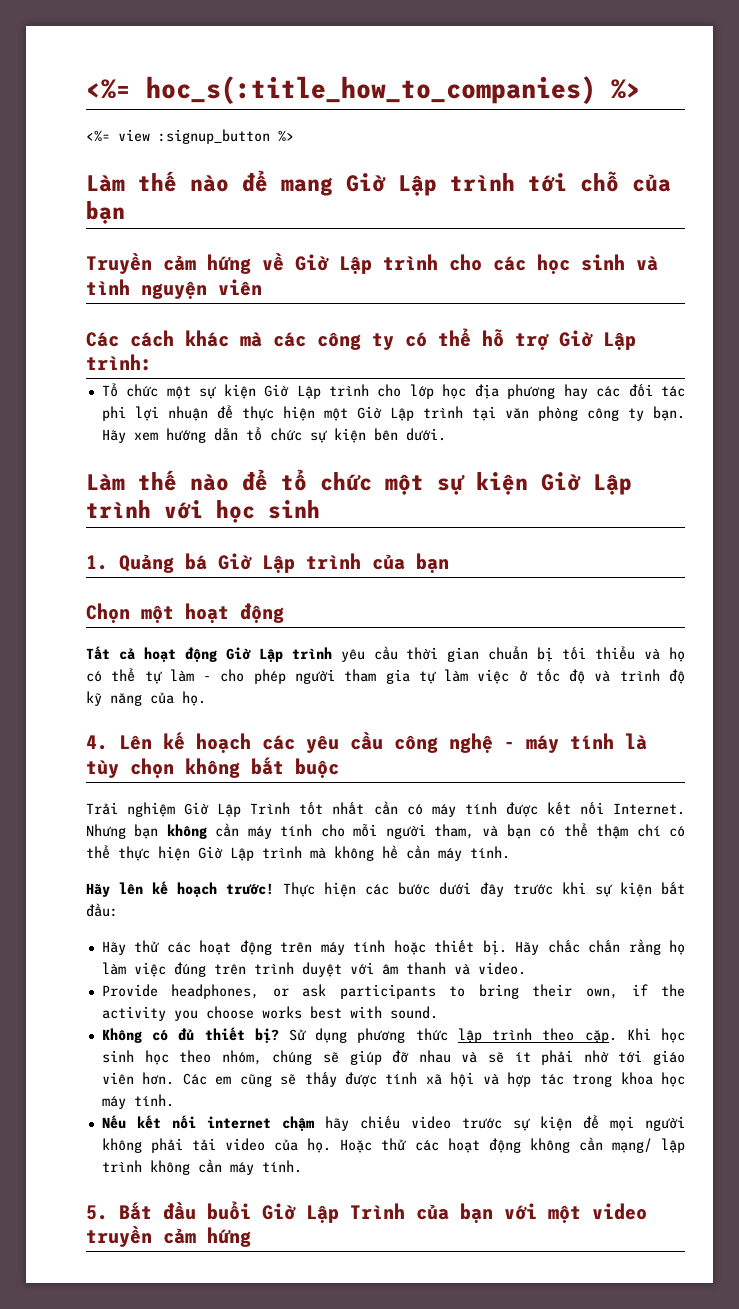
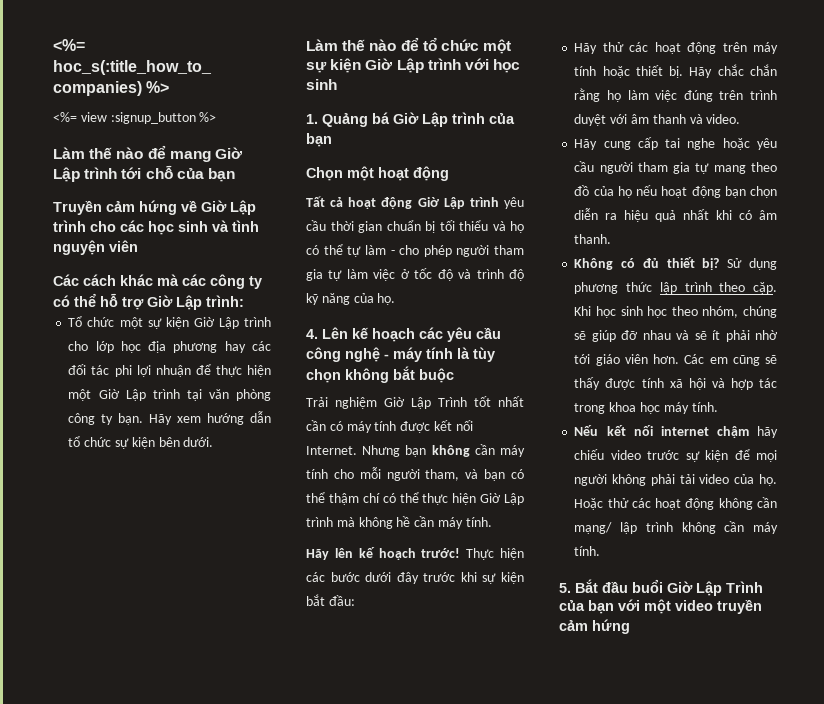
[101,984,685,999] [101,1006,438,1021] Provide headphones, or ask participants to bring their own, if the activity you choose works best with sound. -> [574,137,777,150] [574,161,777,174] [574,185,777,198] [574,208,777,222] [574,234,612,244] Hãy cung cấp tai nghe hoặc yêu cầu người tham gia tự mang theo đồ của họ nếu hoạt động bạn chọn diễn ra hiệu quả nhất khi có âm thanh.

